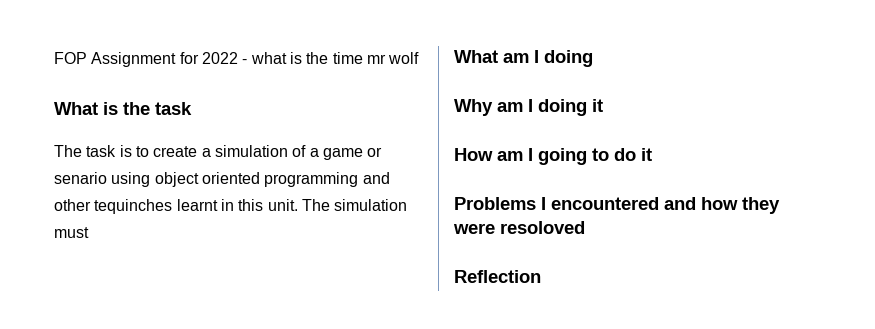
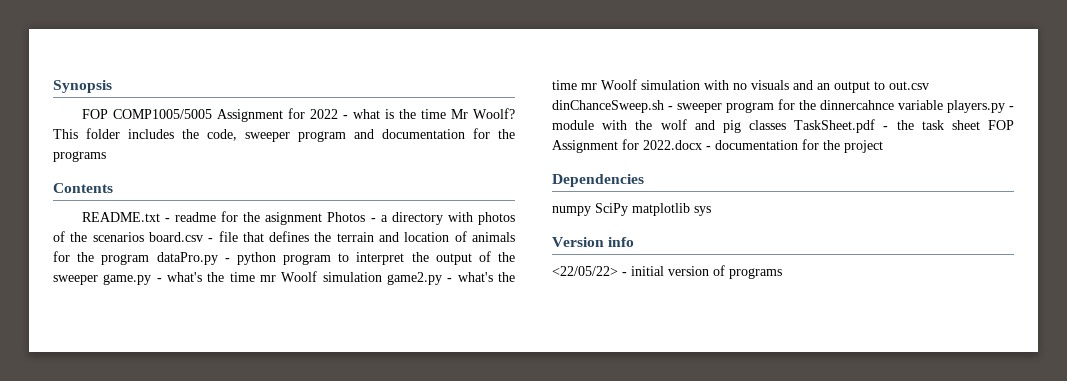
[54,52,87,64] FOP -> [53,80,112,93] [81,109,212,119] Synopsis // FOP COMP1005/5005
[366,52,420,64] [54,102,192,115] [54,145,383,160] [54,172,390,187] [54,199,408,214] [54,227,89,238] [454,50,593,67] [454,99,603,116] [454,148,652,165] [454,197,780,214] [453,221,585,234] [454,270,541,283] mr wolf // What is the task // The task is to create a simulation of a game or senario using object oriented programming and other tequinches learnt in this unit. The simulation must // What am I doing // Why am I doing it // How am I going to do it // Problems I encountered and how they were resoloved // Reflection -> [450,108,515,119] [53,128,515,142] [53,151,106,162] [53,183,113,193] [81,211,515,225] [53,231,516,242] [53,251,516,265] [53,271,515,285] [552,79,929,93] [552,99,1014,113] [552,119,1014,133] [552,139,883,153] [552,174,644,187] [552,203,711,216] [552,237,635,247] [552,265,782,279] Mr Woolf? This folder includes the code, sweeper program and documentation for the programs // Contents // README.txt - readme for the asignment Photos - a directory with photos of the scenarios board.csv - file that defines the terrain and location of animals for the program dataPro.py - python program to interpret the output of the sweeper game.py - what's the time mr Woolf simulation game2.py - what's the time mr Woolf simulation with no visuals and an output to out.csv dinChanceSweep.sh - sweeper program for the dinnercahnce variable players.py - module with the wolf and pig classes TaskSheet.pdf - the task sheet FOP Assignment for 2022.docx - documentation for the project // Dependencies // numpy SciPy matplotlib sys // Version info // <22/05/22> - initial version of programs

